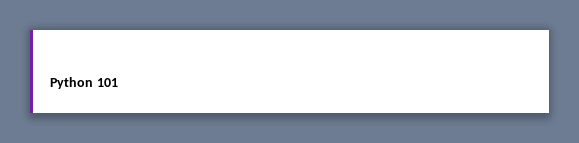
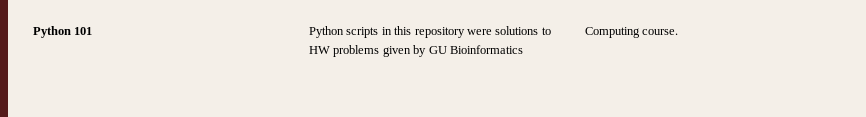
(118, 82) none -> [309,26,551,38] [309,45,523,57] [585,27,679,38] // Python scripts in this repository were solutions to HW problems given by GU Bioinformatics Computing course.

